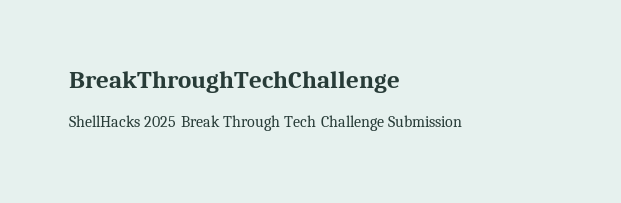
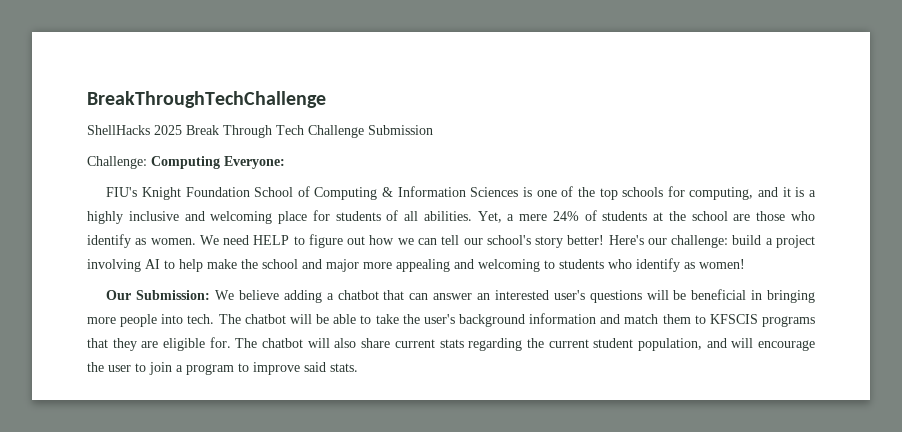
(462, 121) none -> [87,156,285,169] [106,186,816,200] [87,210,816,224] [87,234,815,248] [87,258,745,272] [106,289,815,303] [87,313,815,327] [87,337,816,351] [87,362,358,375] // Challenge: Computing Everyone: // FIU's Knight Foundation School of Computing & Information Sciences is one of the top schools for computing, and it is a highly inclusive and welcoming place for students of all abilities. Yet, a mere 24% of students at the school are those who identify as women. We need HELP to figure out how we can tell our school's story better! Here's our challenge: build a project involving AI to help make the school and major more appealing and welcoming to students who identify as women! // Our Submission: We believe adding a chatbot that can answer an interested user's questions will be beneficial in bringing more people into tech. The chatbot will be able to take the user's background information and match them to KFSCIS programs that they are eligible for. The chatbot will also share current stats regarding the current student population, and will encourage the user to join a program to improve said stats.

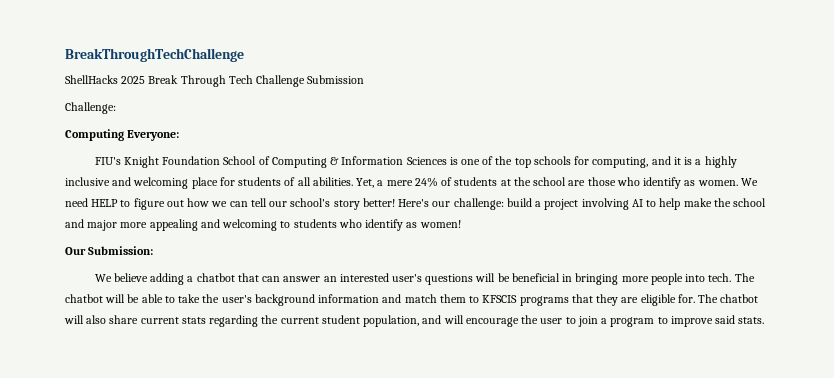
(147, 162) none -> (116, 108) //
(211, 295) none -> (154, 250) //

